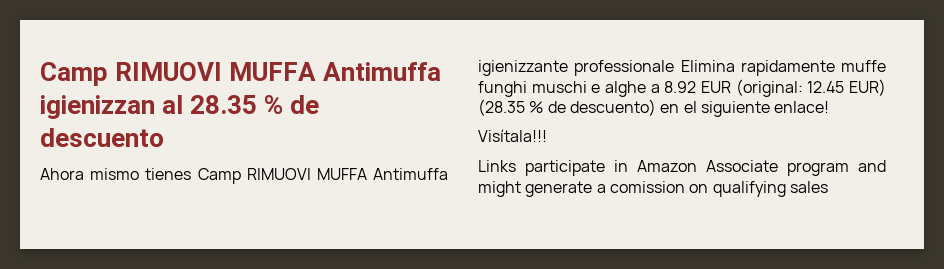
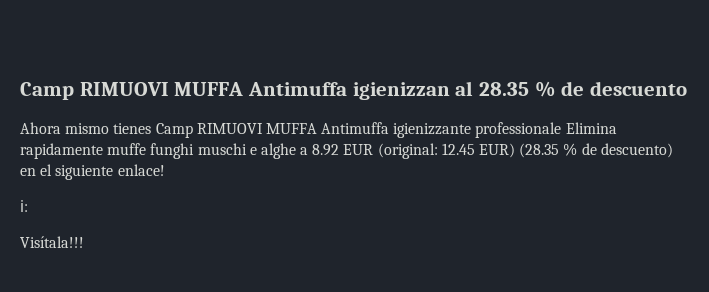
(830, 107) none -> [20,200,28,212] // ℹ:
[478,160,886,176] [478,181,828,197] // Links participate in Amazon Associate program and might generate a comission on qualifying sales -> (84, 242) none

